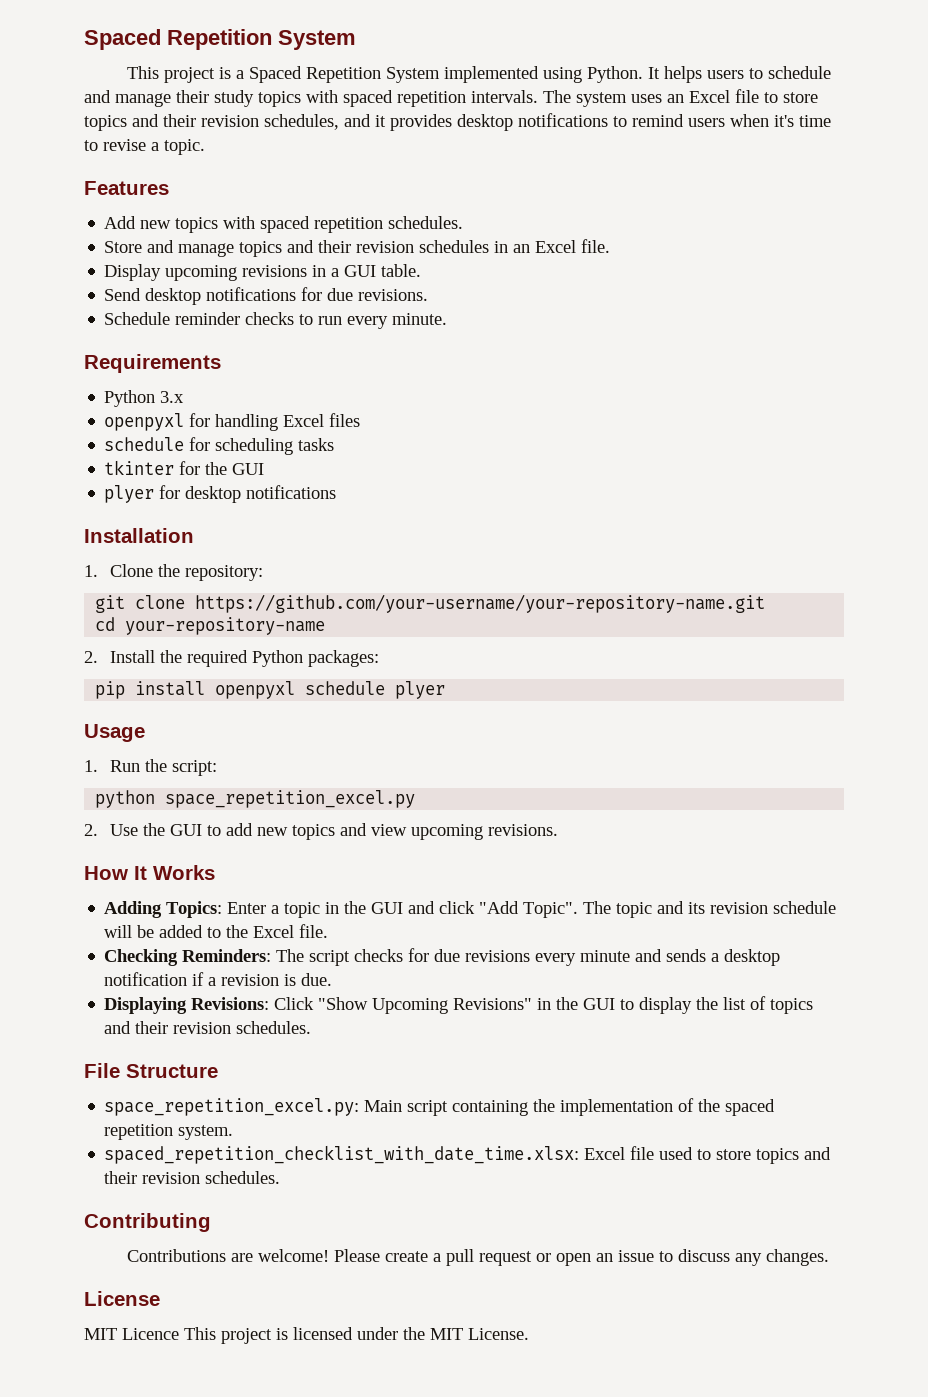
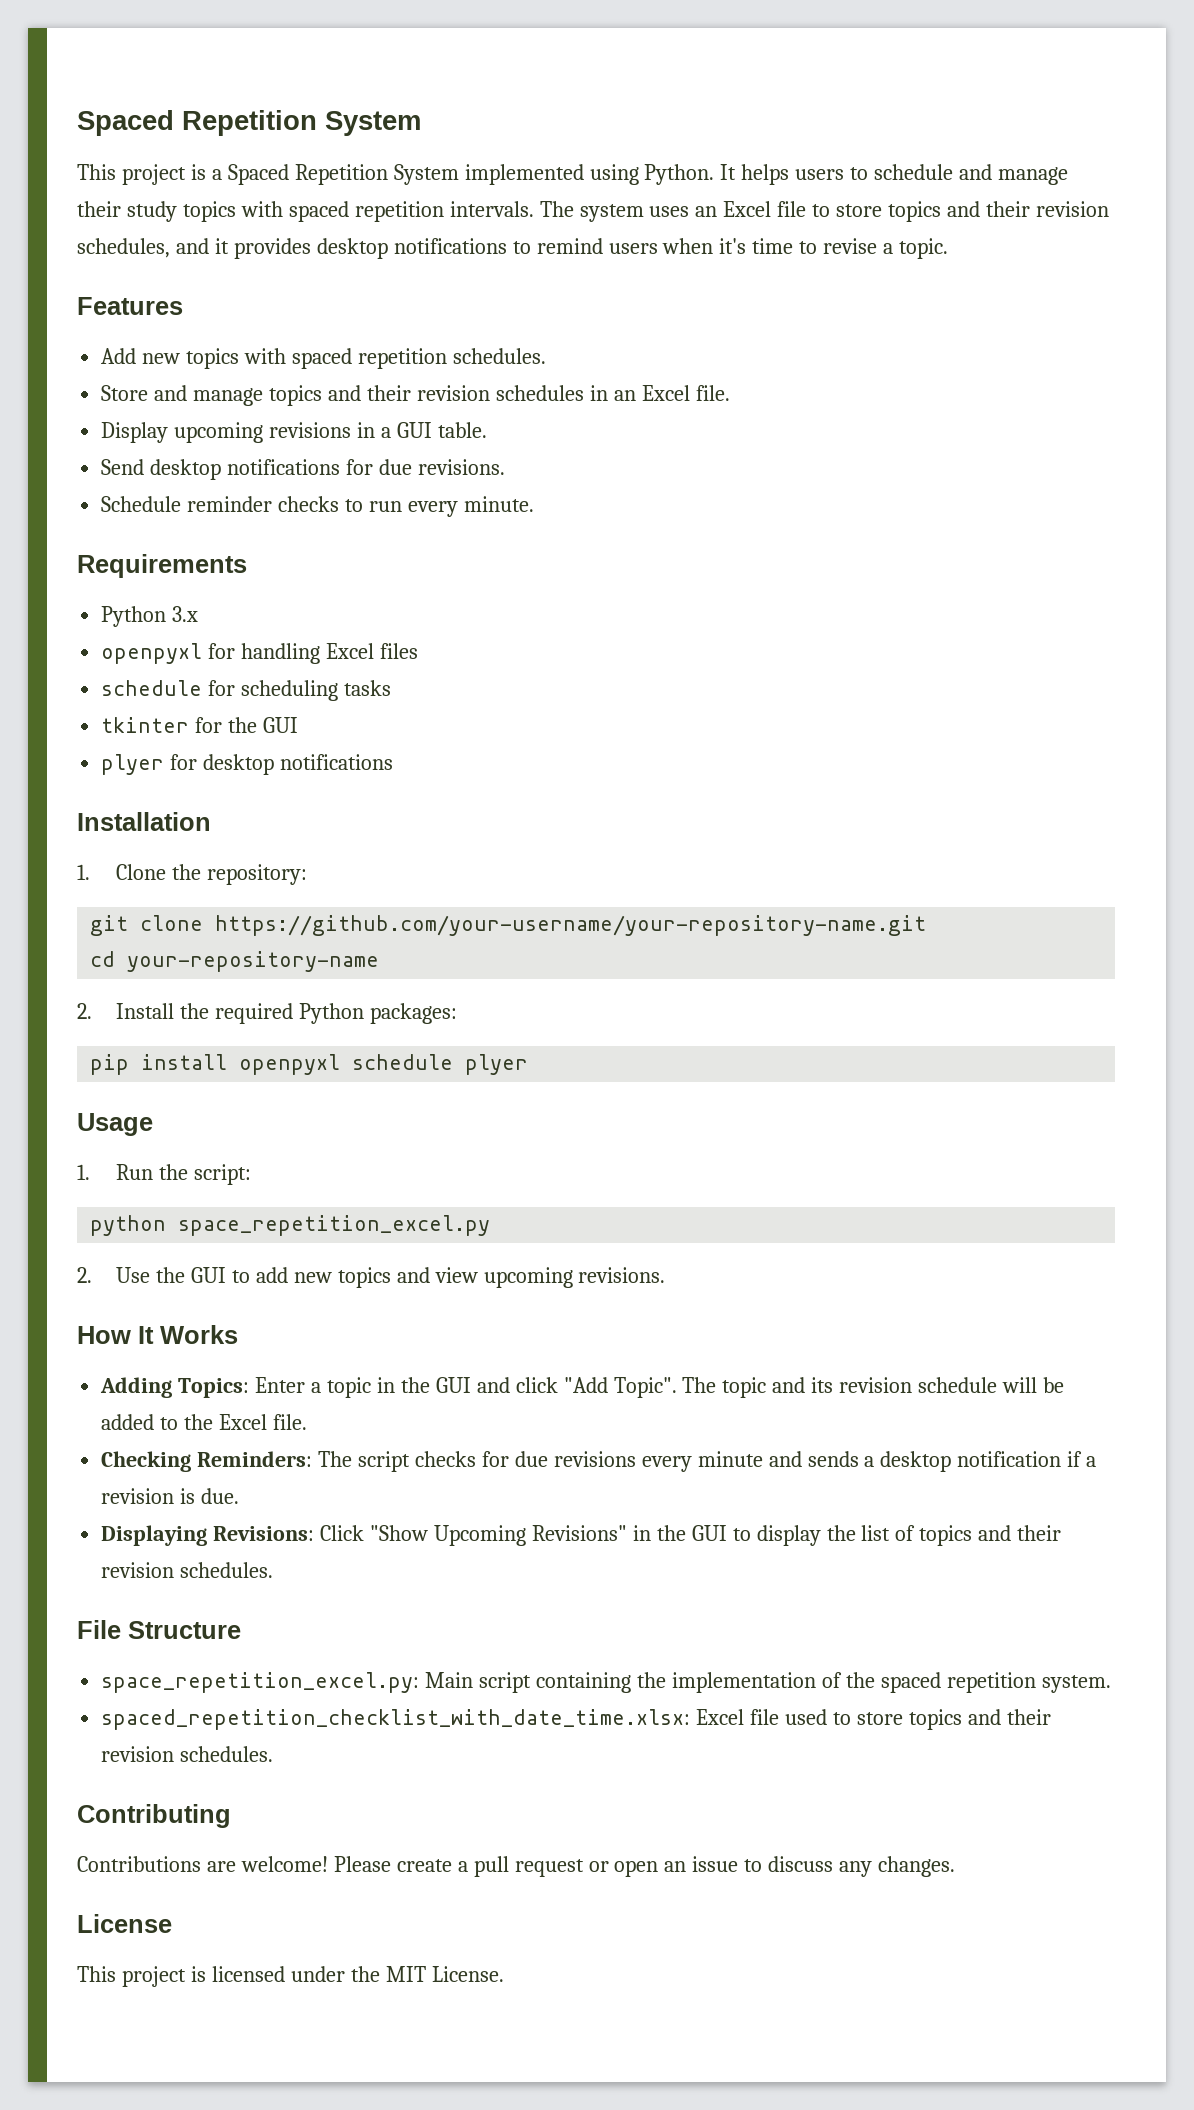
[84,1328,179,1340] MIT Licence -> (172, 1923) none

